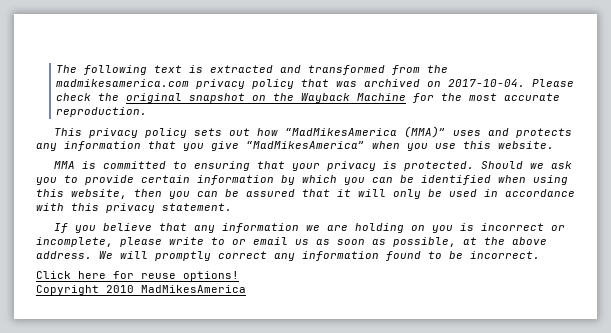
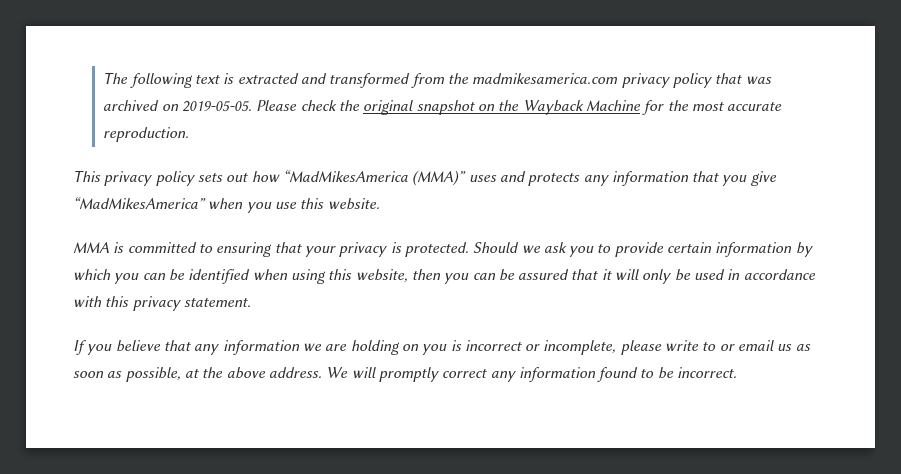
[448,79,526,87] 2017-10-04. -> [182,101,253,112] 2019-05-05.
[36,271,239,281] [36,285,246,295] // Click here for reuse options! // Copyright 2010 MadMikesAmerica -> (738, 372) none

